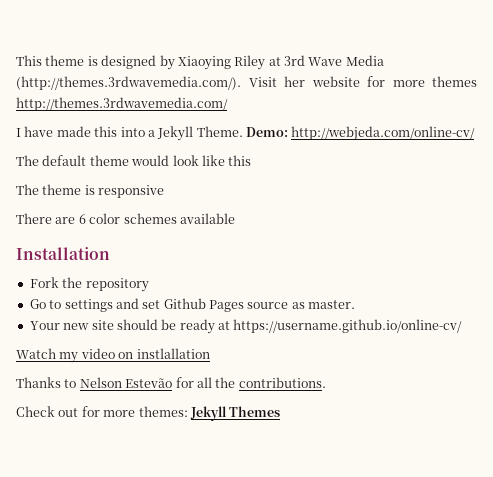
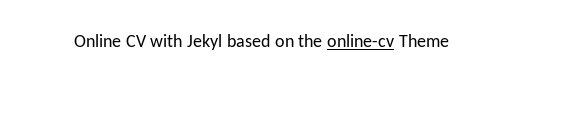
[16,55,384,70] [16,76,477,90] [16,97,228,111] [16,126,476,141] [16,155,252,166] [16,184,165,198] [16,213,235,224] [16,247,110,260] [29,277,149,292] [29,298,356,312] [29,319,463,334] [16,348,210,363] [16,377,326,388] [16,406,281,421] This theme is designed by Xiaoying Riley at 3rd Wave Media (http://themes.3rdwavemedia.com/). Visit her website for more themes http://themes.3rdwavemedia.com/ // I have made this into a Jekyll Theme. Demo: http://webjeda.com/online-cv/ // The default theme would look like this // The theme is responsive // There are 6 color schemes available // Installation // Fork the repository // Go to settings and set Github Pages source as master. // Your new site should be ready at https://username.github.io/online-cv/ // Watch my video on instlallation // Thanks to Nelson Estevão for all the contributions. // Check out for more themes: Jekyll Themes -> [74,34,449,50] Online CV with Jekyl based on the online-cv Theme

